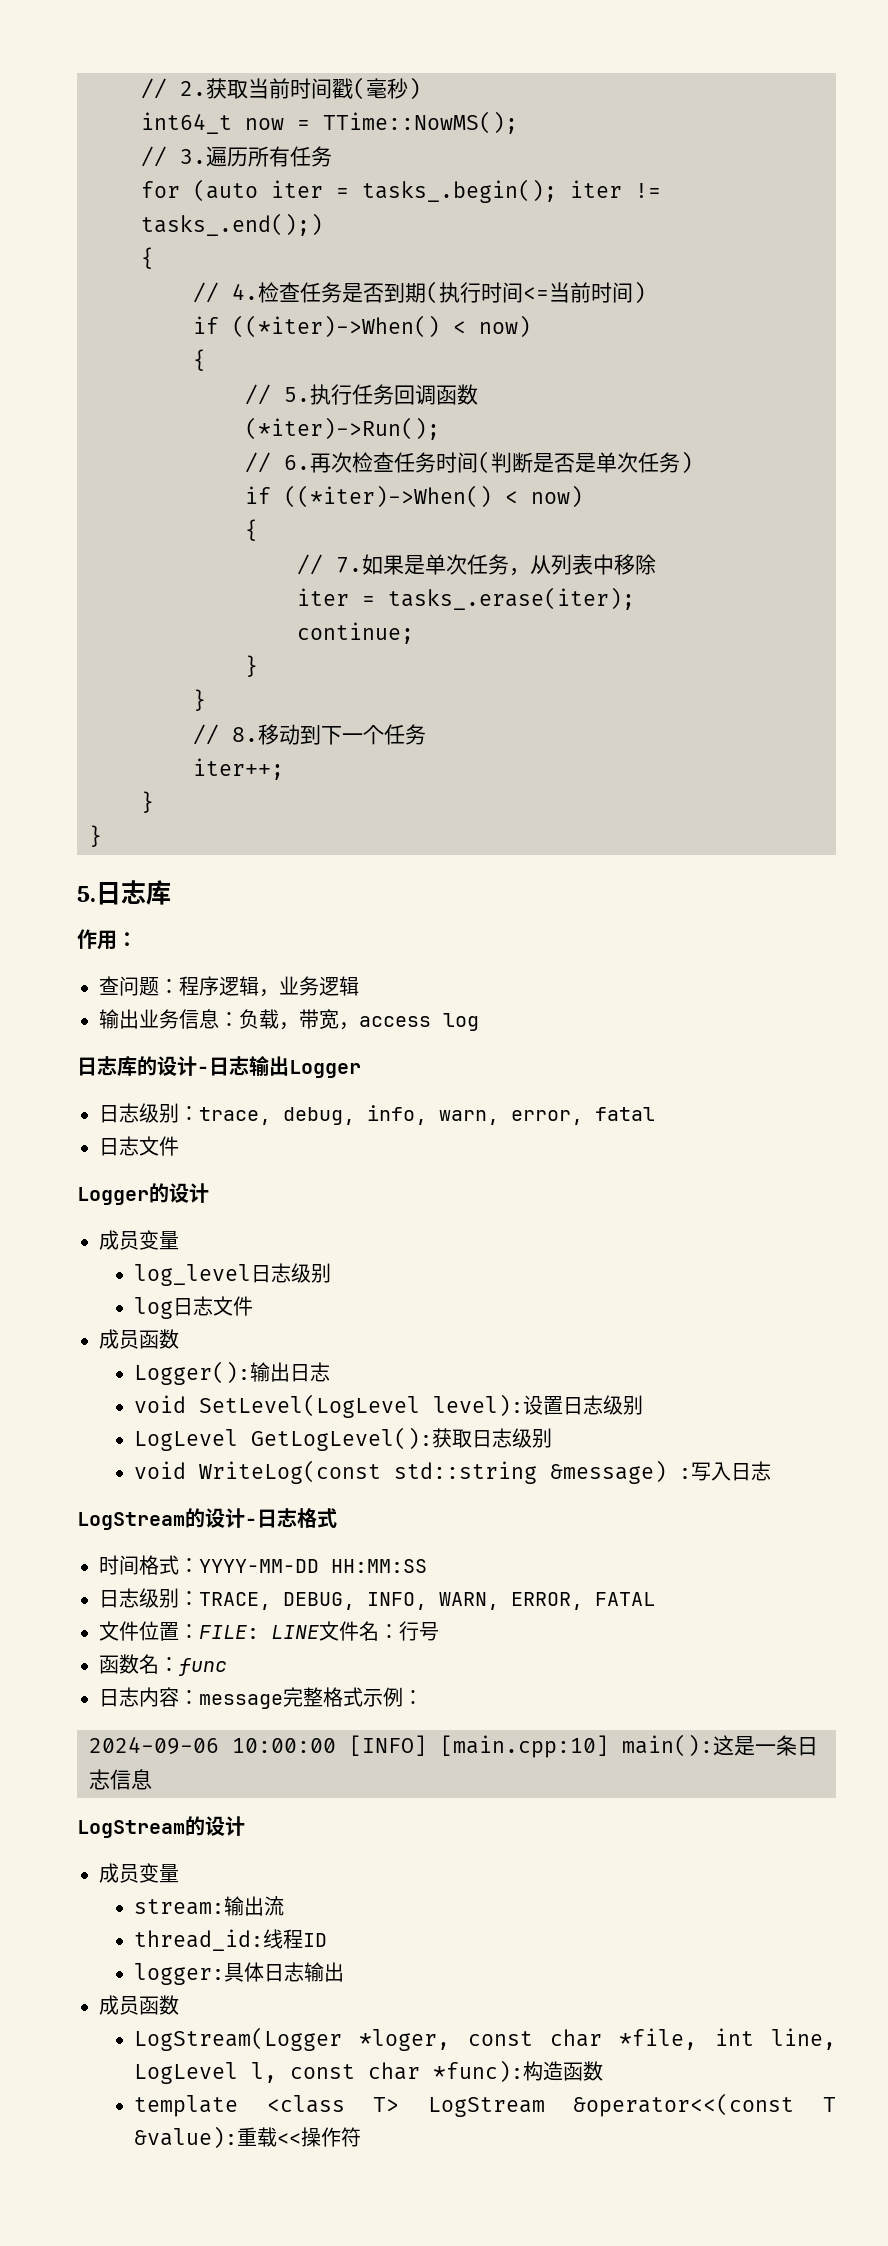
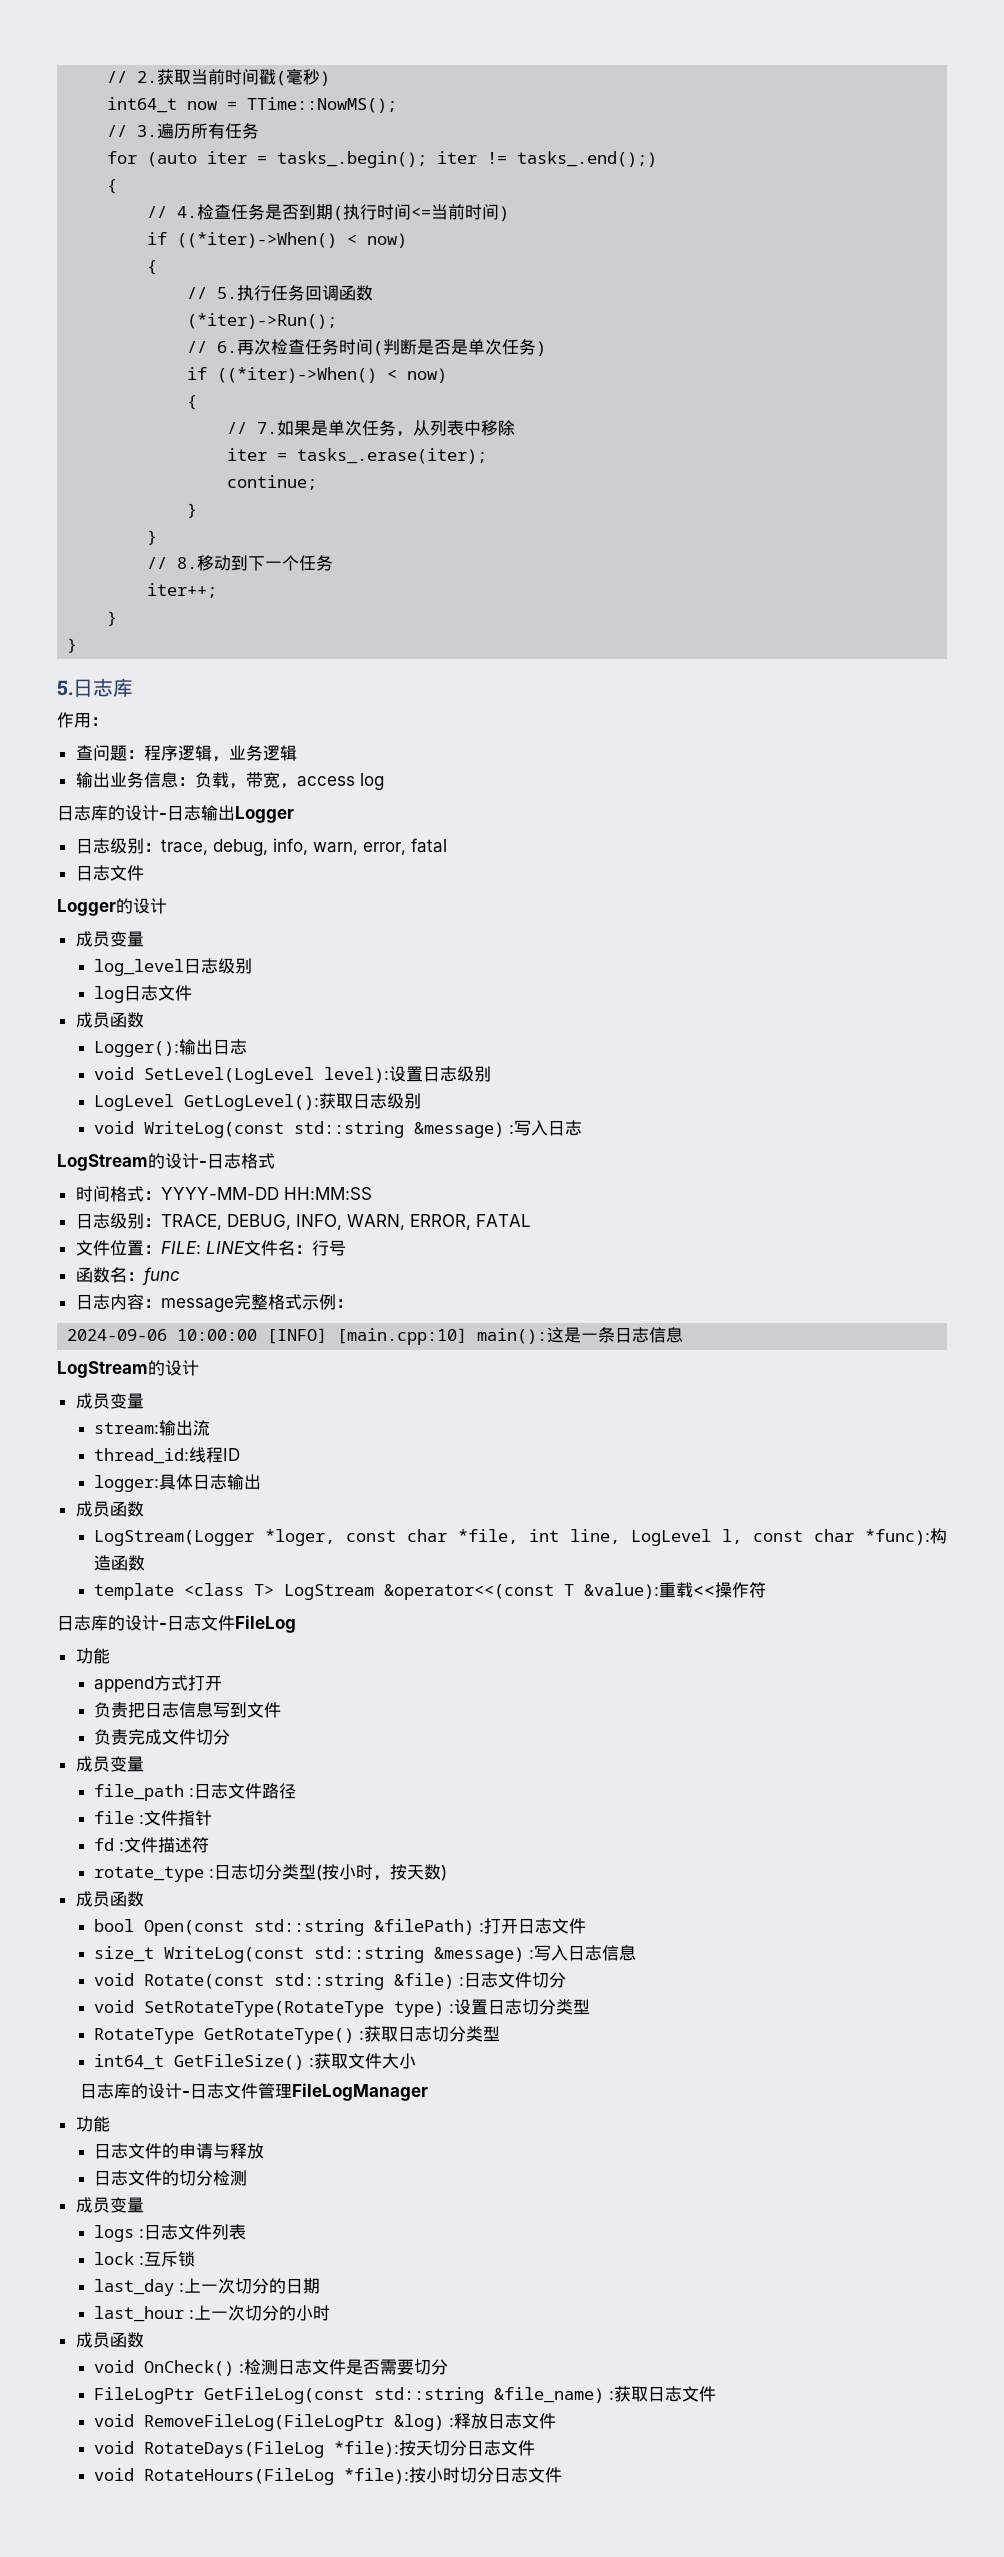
(362, 2137) none -> [57,1615,296,1633] [75,1648,110,1664] [94,1675,223,1693] [94,1702,282,1718] [94,1729,231,1745] [75,1756,144,1772] [94,1783,297,1801] [94,1810,213,1826] [94,1837,210,1853] [94,1864,448,1882] [75,1891,144,1907] [94,1918,587,1936] [94,1945,637,1963] [94,1972,567,1990] [94,1999,591,2017] [94,2026,501,2044] [94,2053,417,2070] [80,2083,429,2101] [75,2116,110,2132] [94,2143,265,2159] [94,2170,248,2186] [75,2197,144,2213] [94,2224,247,2242] [94,2251,196,2267] [94,2278,321,2296] [94,2305,331,2322] [75,2332,144,2348] [94,2359,449,2376] [94,2386,717,2404] [94,2413,557,2431] [94,2440,536,2458] [94,2467,563,2485] // 日志库的设计-日志文件FileLog // 功能 // append方式打开 // 负责把日志信息写到文件 // 负责完成文件切分 // 成员变量 // file_path :日志文件路径 // file :文件指针 // fd :文件描述符 // rotate_type :日志切分类型(按小时，按天数) // 成员函数 // bool Open(const std::string &filePath) :打开日志文件 // size_t WriteLog(const std::string &message) :写入日志信息 // void Rotate(const std::string &file) :日志文件切分 // void SetRotateType(RotateType type) :设置日志切分类型 // RotateType GetRotateType() :获取日志切分类型 // int64_t GetFileSize() :获取文件大小 // 日志库的设计-日志文件管理FileLogManager // 功能 // 日志文件的申请与释放 // 日志文件的切分检测 // 成员变量 // logs :日志文件列表 // lock :互斥锁 // last_day :上一次切分的日期 // last_hour :上一次切分的小时 // 成员函数 // void OnCheck() :检测日志文件是否需要切分 // FileLogPtr GetFileLog(const std::string &file_name) :获取日志文件 // void RemoveFileLog(FileLogPtr &log) :释放日志文件 // void RotateDays(FileLog *file):按天切分日志文件 // void RotateHours(FileLog *file):按小时切分日志文件

